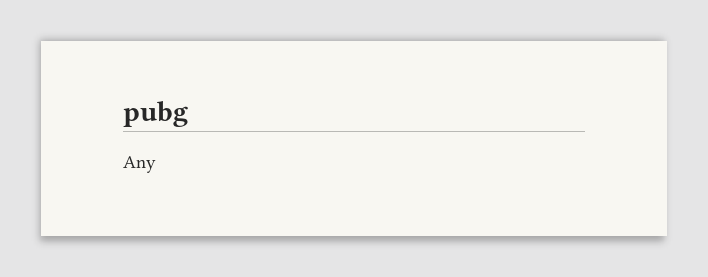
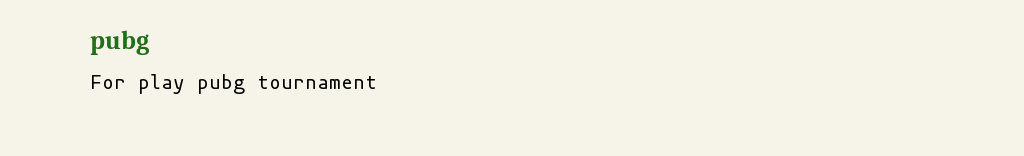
[123,156,156,173] Any -> [90,74,377,94] For play pubg tournament

